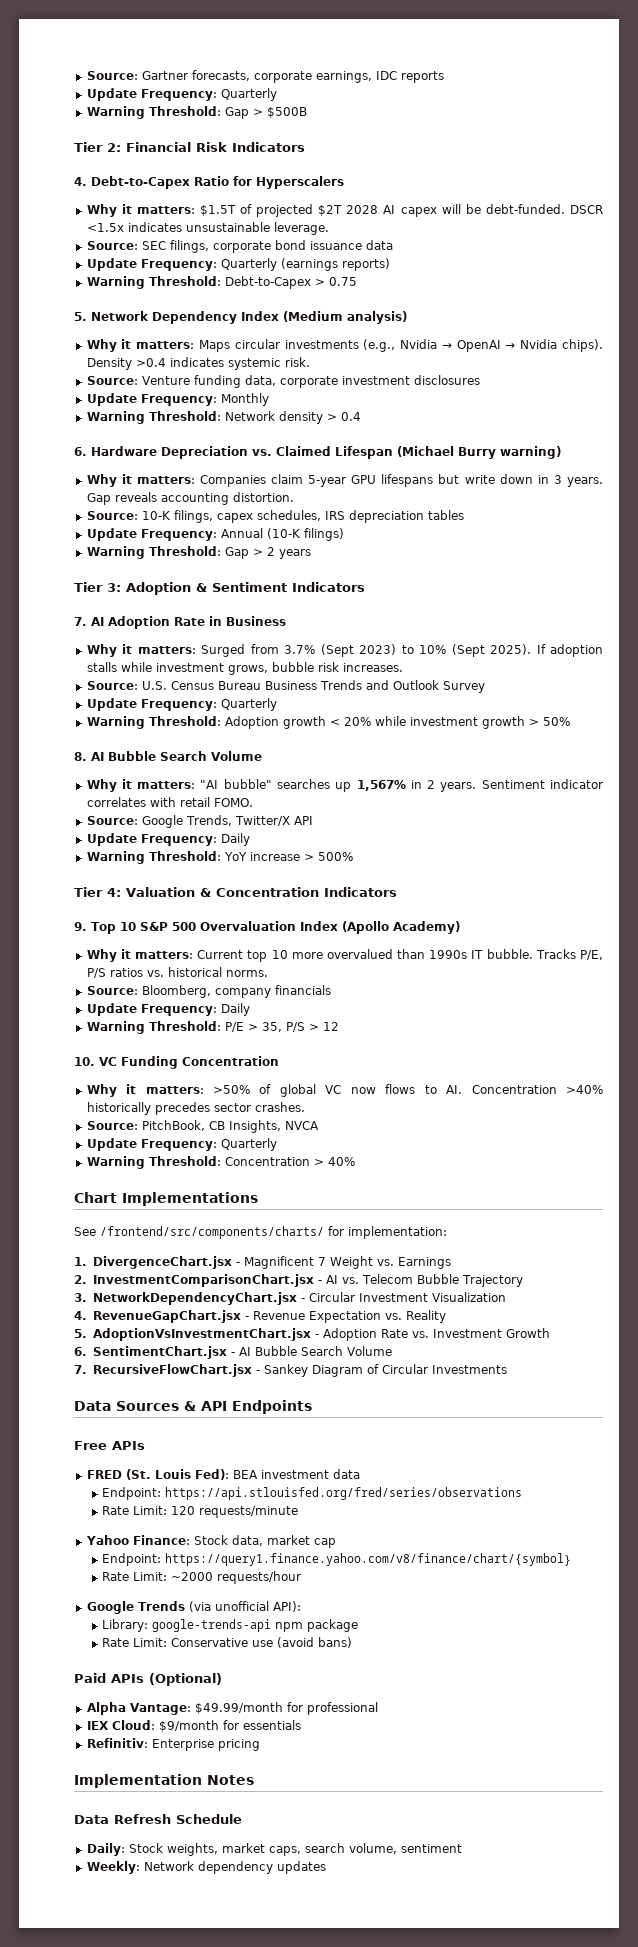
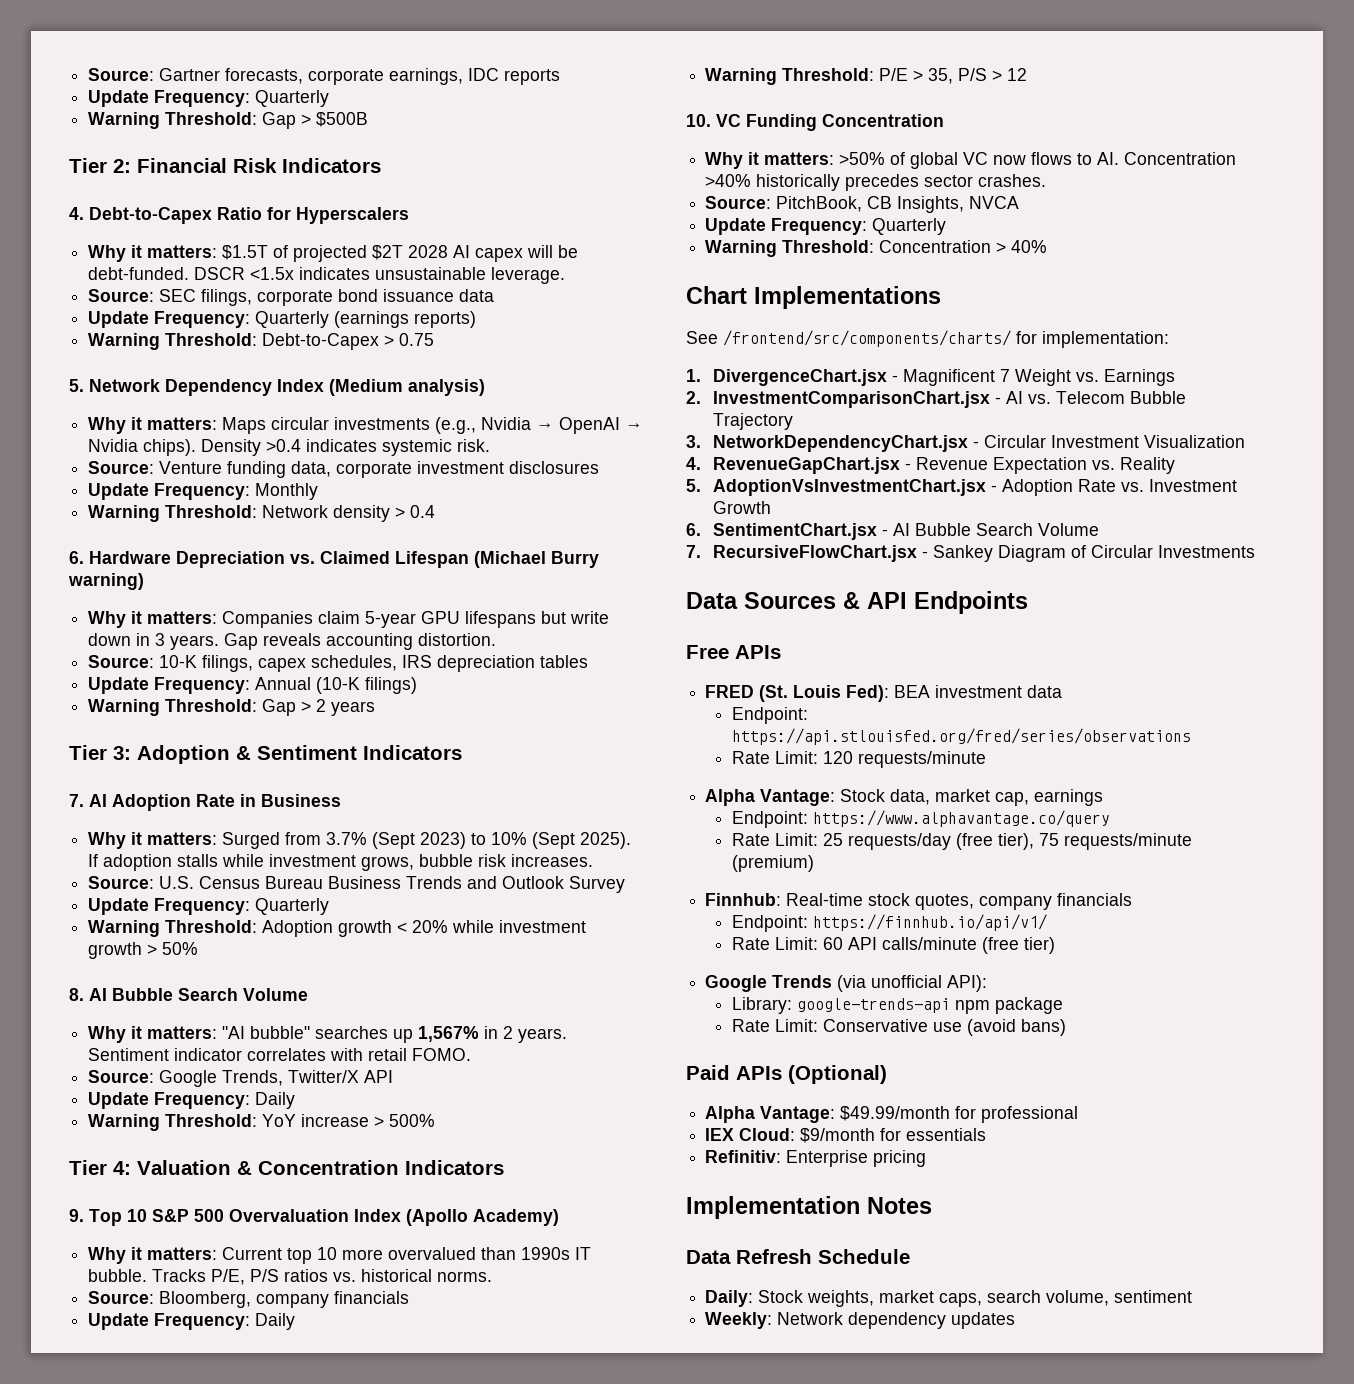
[85,1535,190,1545] Yahoo Finance: -> [705,789,836,806] Alpha Vantage:
[313,1538,336,1548] [101,1553,571,1566] [101,1571,301,1584] cap // Endpoint: https://query1.finance.yahoo.com/v8/finance/chart/{symbol} // Rate Limit: ~2000 requests/hour -> [995,789,1104,806] [732,810,1111,828] [732,833,1193,850] [732,855,815,872] [705,893,1133,910] [732,914,1048,932] [732,937,1056,954] cap, earnings // Endpoint: https://www.alphavantage.co/query // Rate Limit: 25 requests/day (free tier), 75 requests/minute (premium) // Finnhub: Real-time stock quotes, company financials // Endpoint: https://finnhub.io/api/v1/ // Rate Limit: 60 API calls/minute (free tier)

